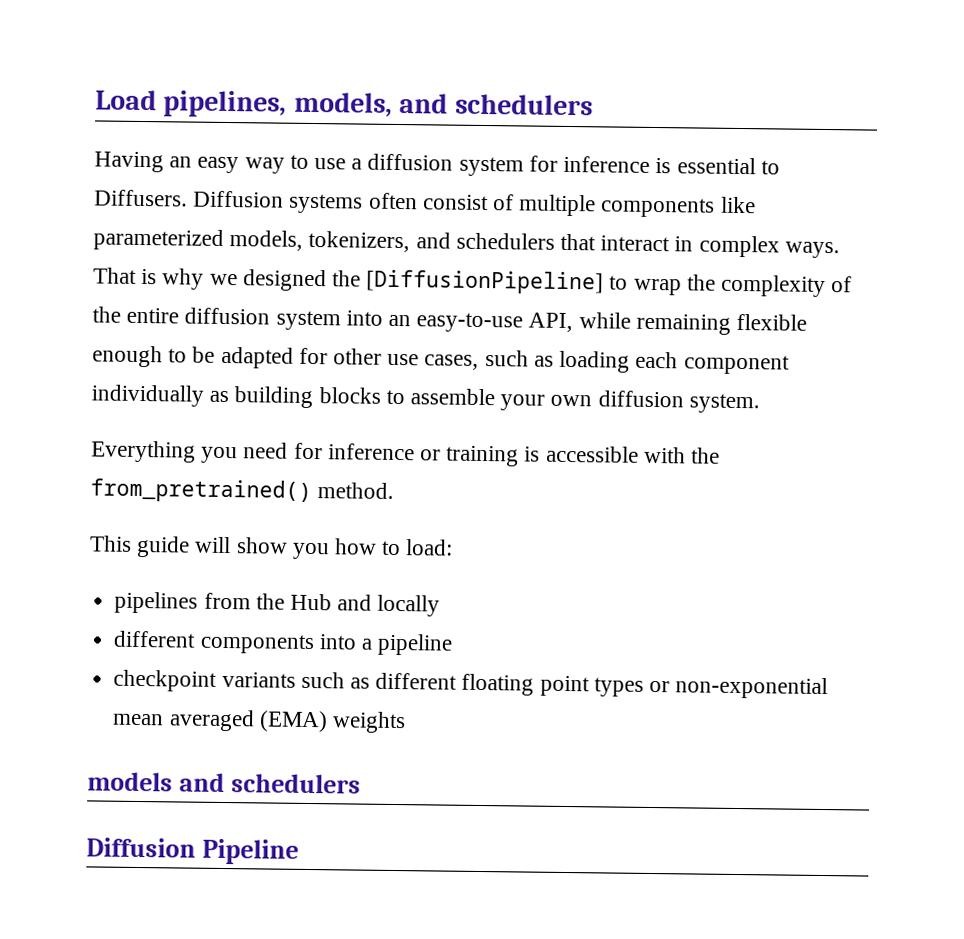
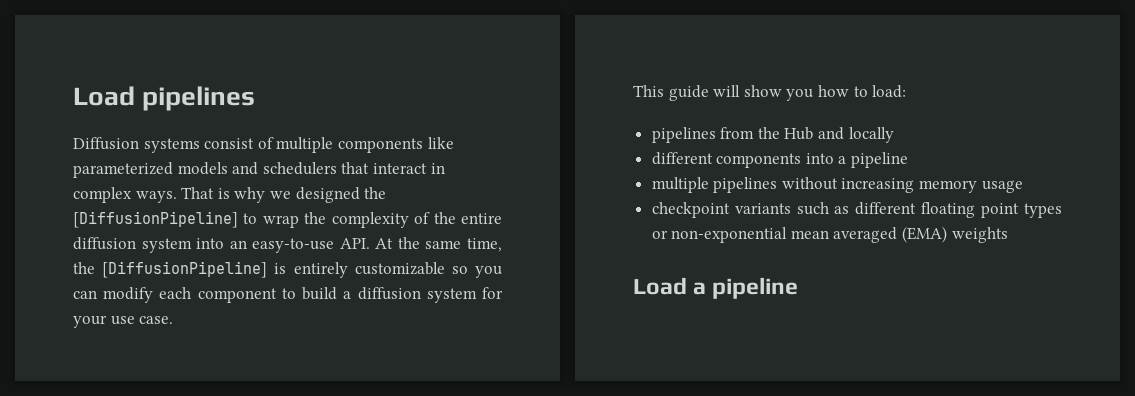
[95,89,593,118] [94,151,780,177] [94,189,188,207] Load pipelines, models, and schedulers // Having an easy way to use a diffusion system for inference is essential to Diffusers. -> [73,86,256,111] Load pipelines //
[368,192,418,210] often -> (200, 145) none
[229,230,411,253] models, tokenizers, -> [177,162,228,175] models
[528,312,808,335] [92,345,790,375] [91,384,760,414] [91,440,721,467] [90,478,395,504] API, while remaining flexible enough to be adapted for other use cases, such as loading each component individually as building blocks to assemble your own diffusion system. // Everything you need for inference or training is accessible with the from_pretrained() method. -> [339,237,502,252] [73,261,503,278] [73,287,504,303] [73,315,174,328] API. At the same time, the [DiffusionPipeline] is entirely customizable so you can modify each component to build a diffusion system for your use case.
(454, 644) none -> [651,177,1023,193] // multiple pipelines without increasing memory usage
[87,771,361,794] [86,837,299,865] models and schedulers // Diffusion Pipeline -> [633,277,799,299] Load a pipeline

